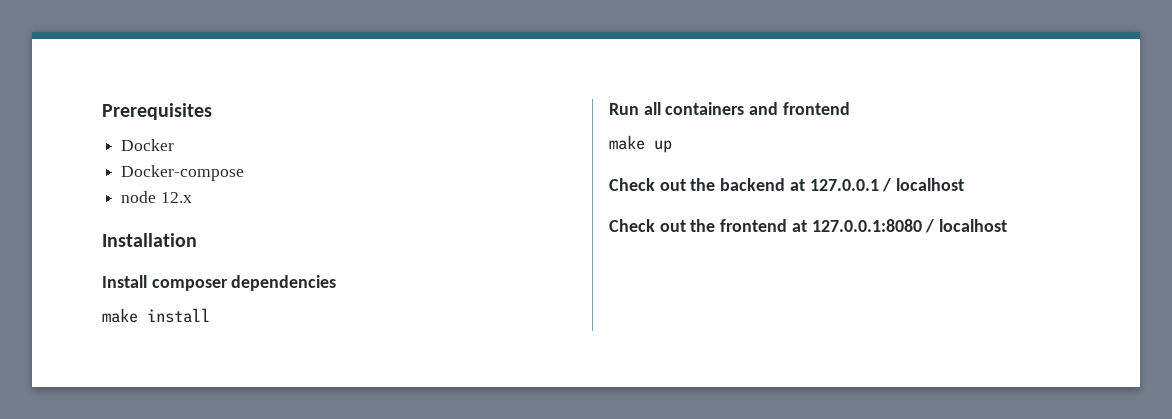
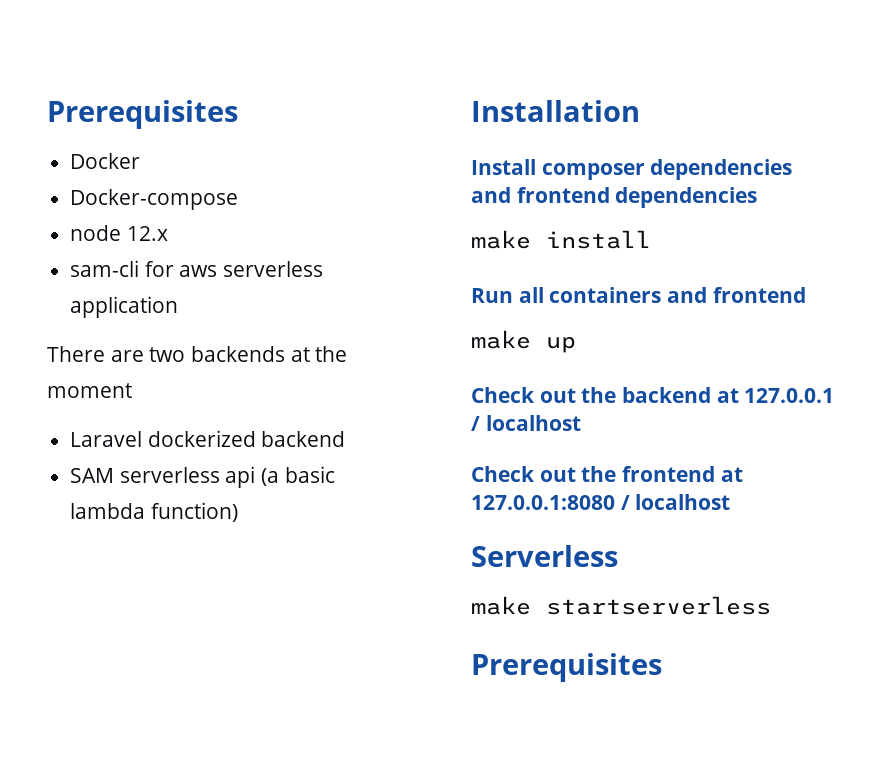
(192, 197) none -> [70,260,324,277] [70,296,179,318] [47,346,348,362] [47,383,132,398] [70,430,346,447] [70,466,335,488] [70,502,238,522] // sam-cli for aws serverless application // There are two backends at the moment // Laravel dockerized backend // SAM serverless api (a basic lambda function)
(337, 283) none -> [471,187,758,208] and frontend dependencies
(1008, 225) none -> [471,545,618,567] [471,596,771,615] [471,653,662,682] // Serverless // make startserverless // Prerequisites

